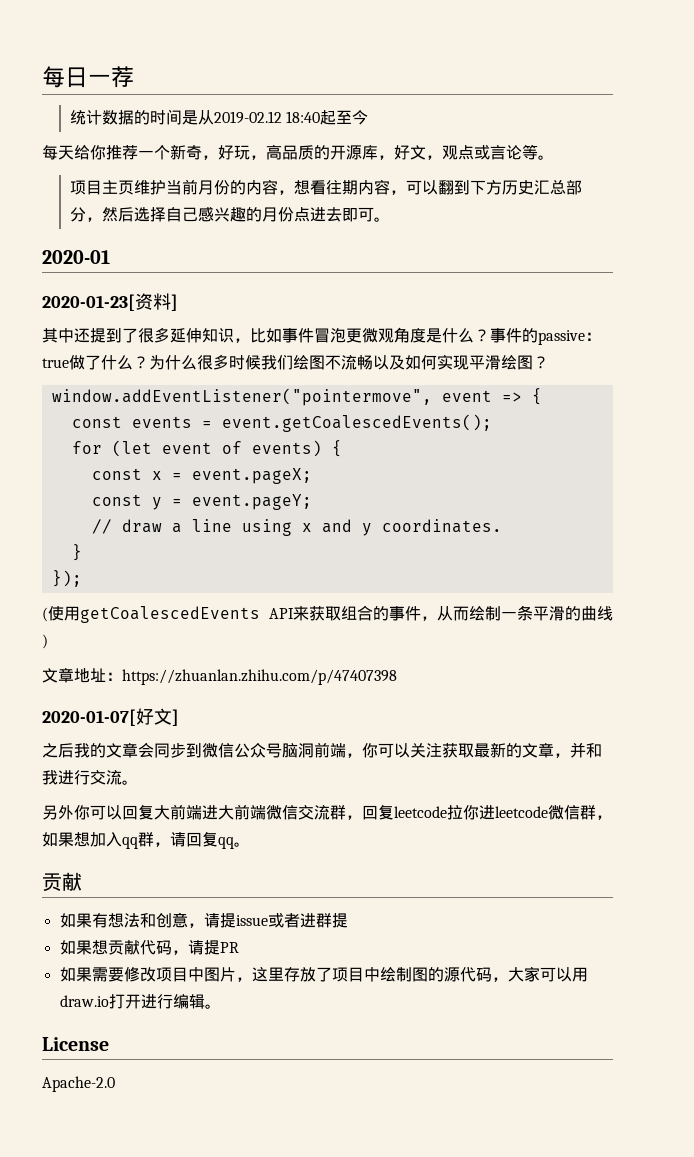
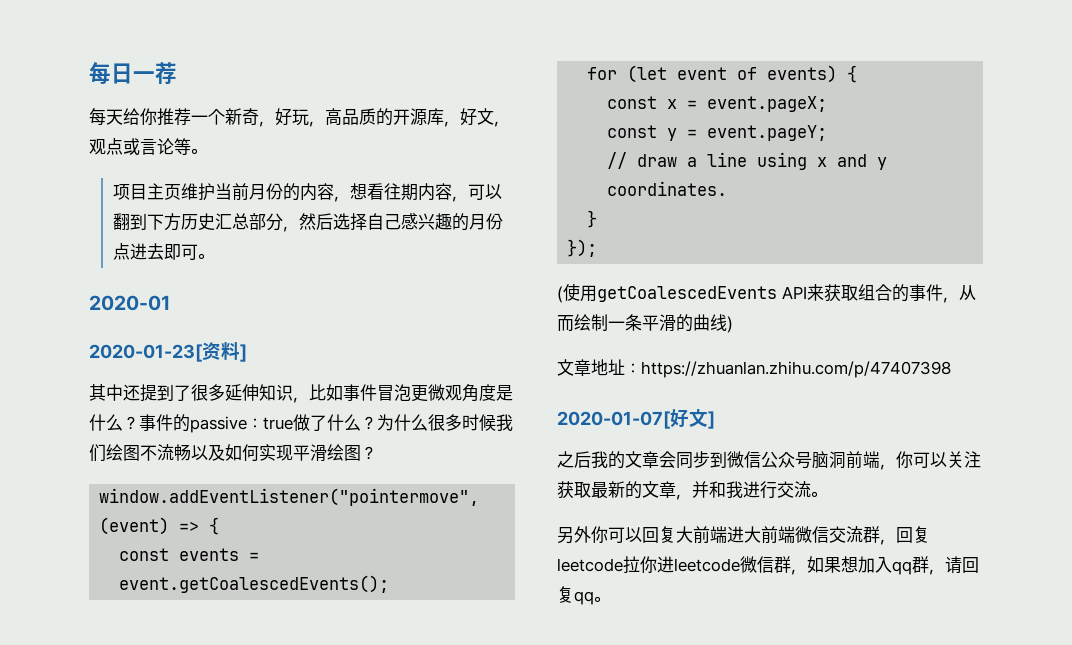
[70,109,369,125] // 统计数据的时间是从2019-02.12 18:40起至今 -> (177, 73) none
[441,390,492,402] event -> [99,517,170,535] (event)
[42,872,82,892] [59,912,348,928] [59,940,239,955] [59,966,588,982] [59,994,221,1009] [42,1037,109,1051] [42,1076,115,1092] // 贡献 // 如果有想法和创意，请提issue或者进群提 // 如果想贡献代码，请提PR // 如果需要修改项目中图片，这里存放了项目中绘制图的源代码，大家可以用draw.io打开进行编辑。 // License // Apache-2.0 -> (610, 599) none

